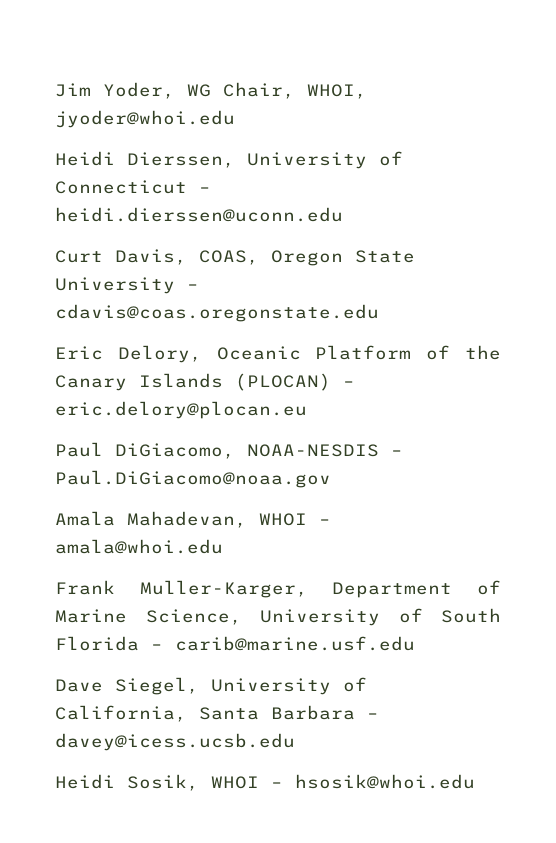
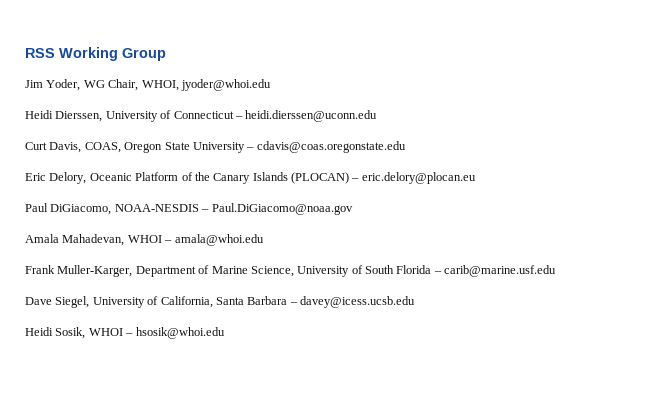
(55, 90) none -> [25,47,166,61] RSS Working Group //

